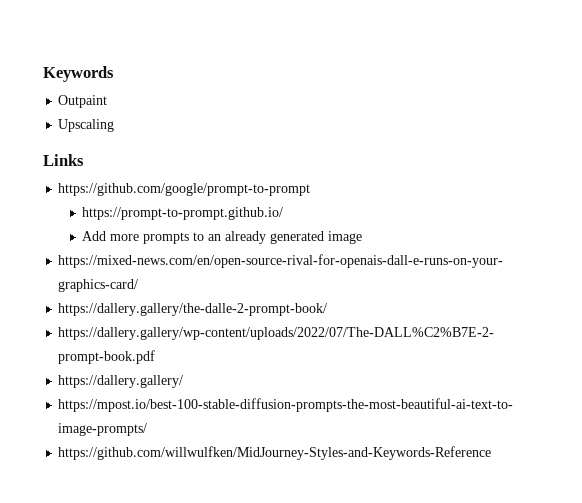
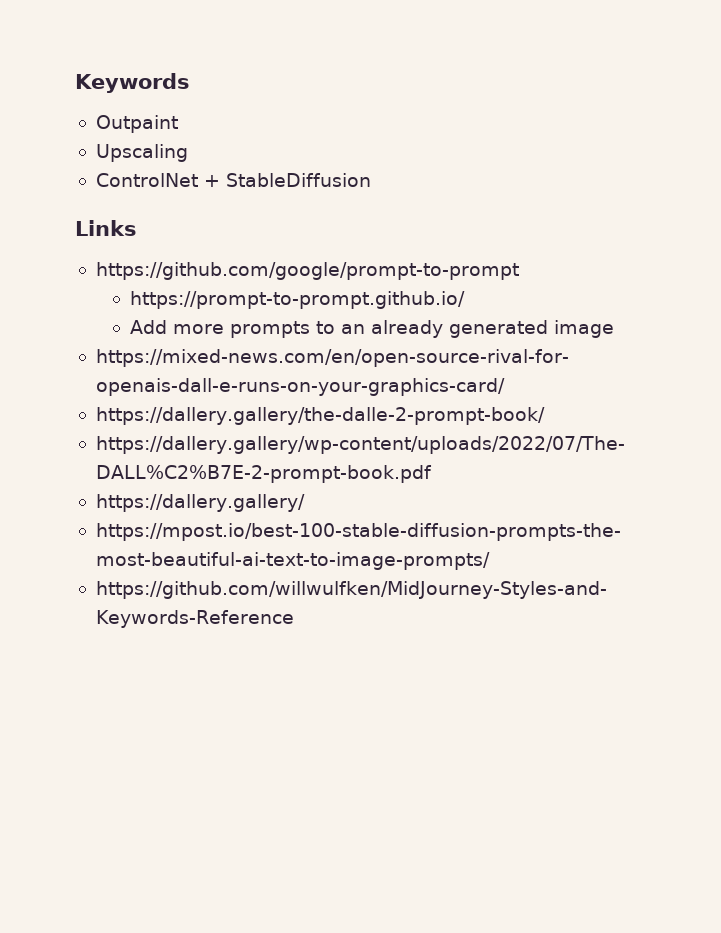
(115, 125) none -> [95,173,371,187] // ControlNet + StableDiffusion

